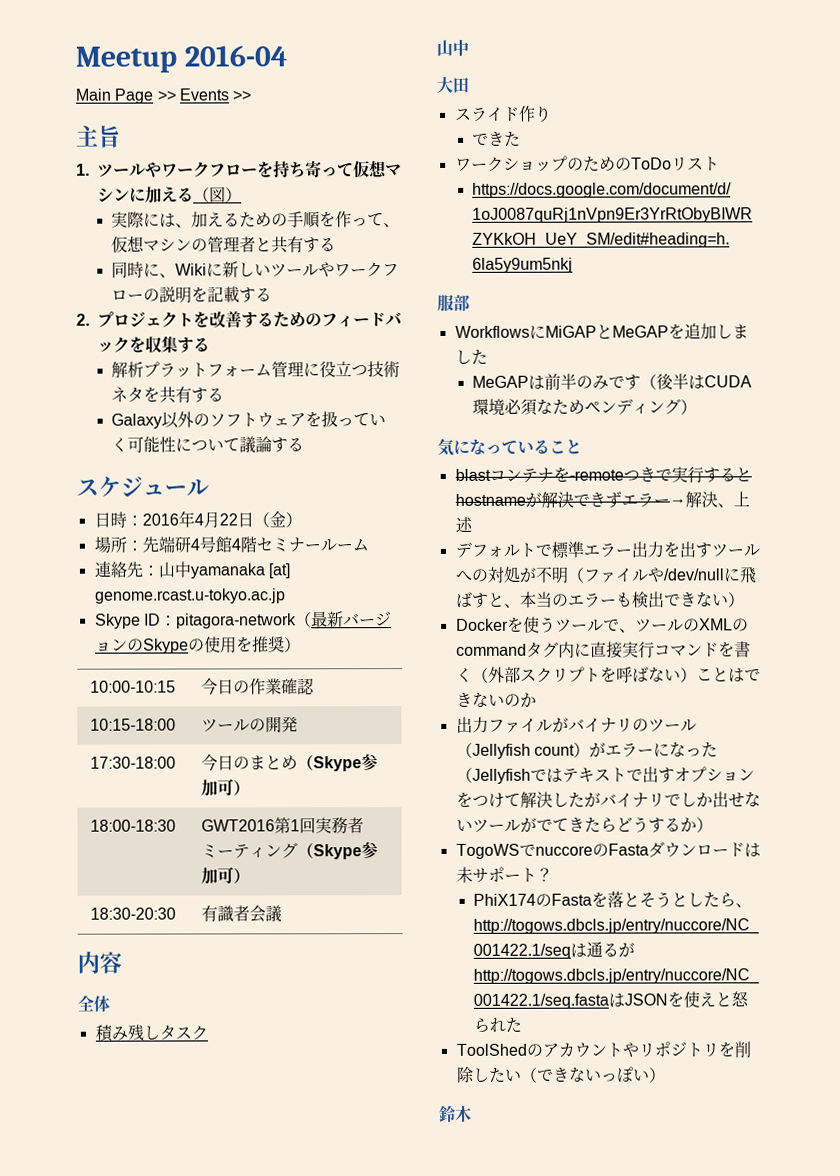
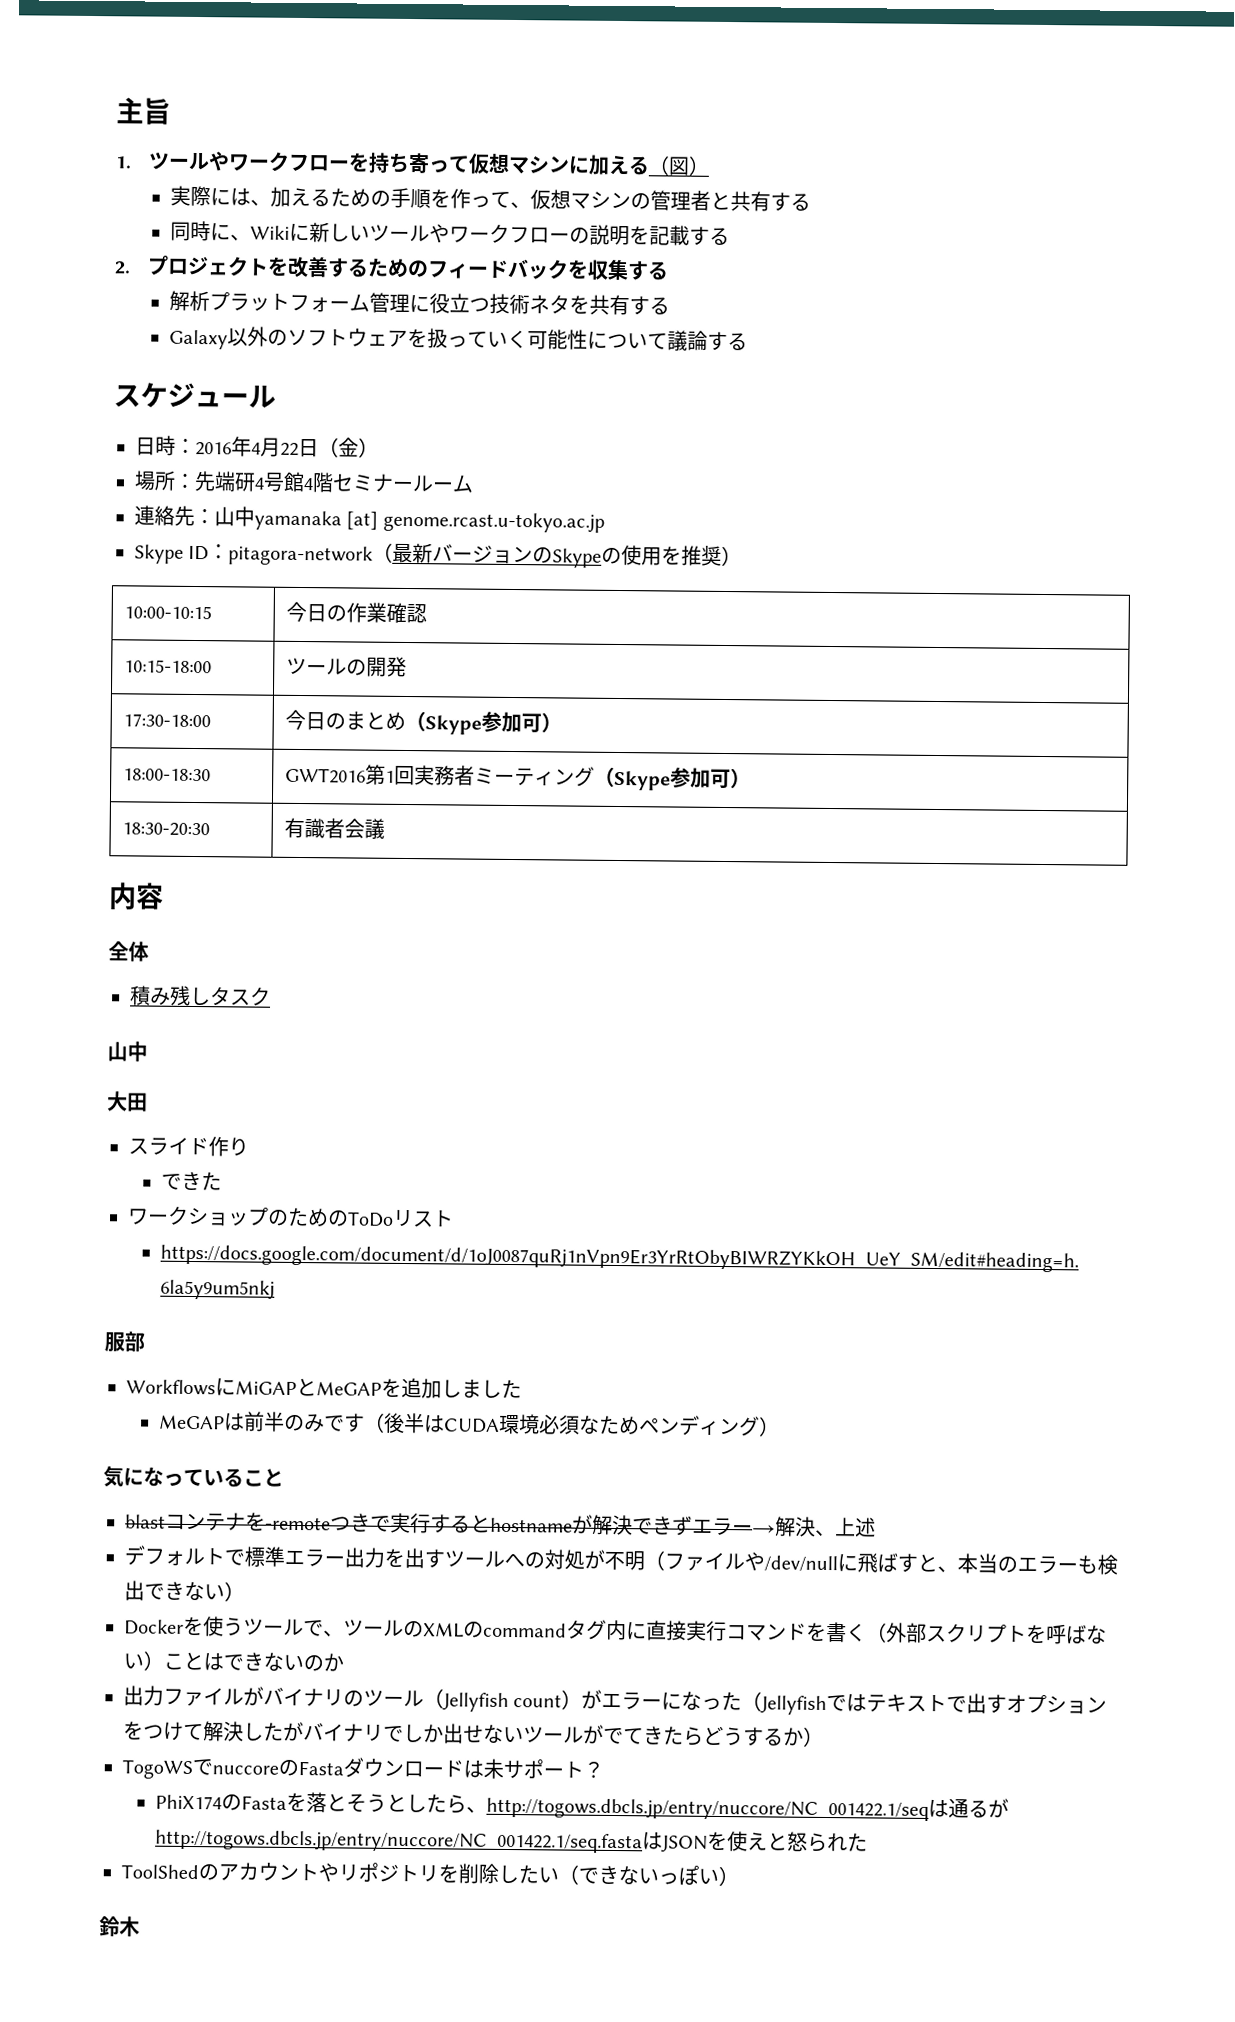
[75,45,288,73] [75,88,252,104] Meetup 2016-04 // Main Page >> Events >> // -> (116, 110) none

